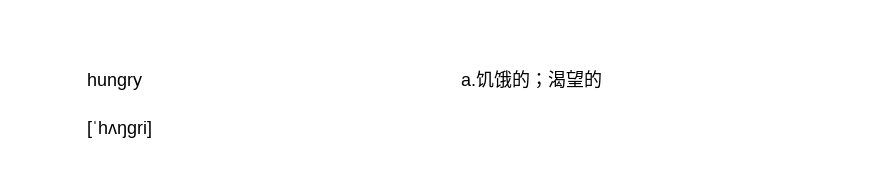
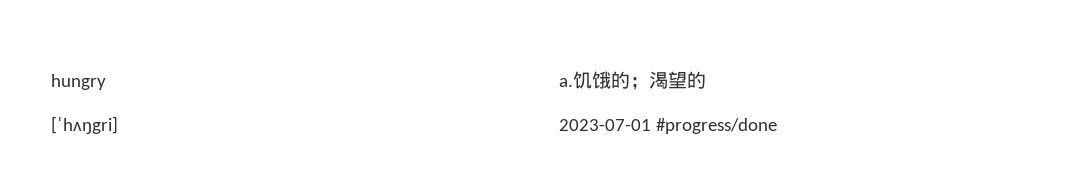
(602, 79) none -> [559,118,777,134] // 2023-07-01 #progress/done

